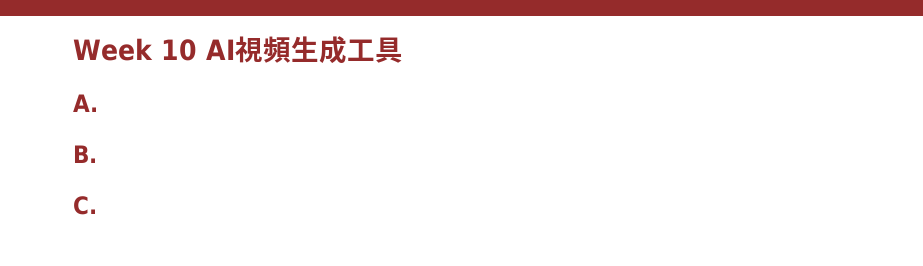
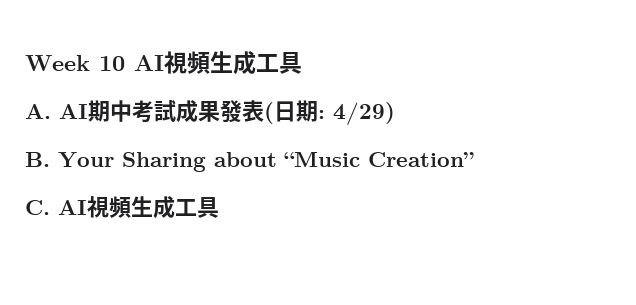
[73,145,97,163] [73,196,97,215] // B. // C. -> [59,100,395,125] [25,152,474,172] [25,196,219,219] AI期中考試成果發表(日期: 4/29) // B. Your Sharing about “Music Creation” // C. AI視頻生成工具

